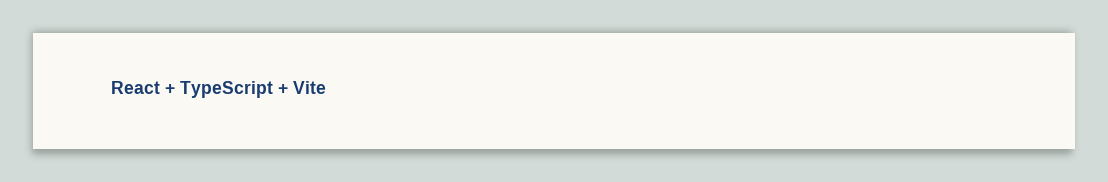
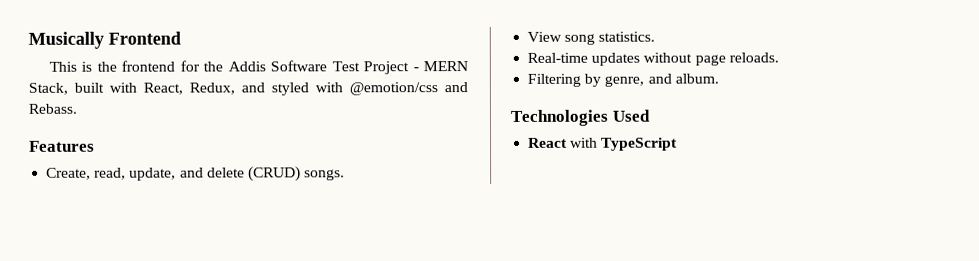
[111,81,326,98] React + TypeScript + Vite -> [28,31,181,49] [48,60,468,75] [28,82,468,96] [28,103,77,114] [29,140,95,152] [46,166,346,182] [527,31,656,45] [527,52,779,66] [527,73,719,87] [510,109,650,126] [528,137,679,151] Musically Frontend // This is the frontend for the Addis Software Test Project - MERN Stack, built with React, Redux, and styled with @emotion/css and Rebass. // Features // Create, read, update, and delete (CRUD) songs. // View song statistics. // Real-time updates without page reloads. // Filtering by genre, and album. // Technologies Used // React with TypeScript

